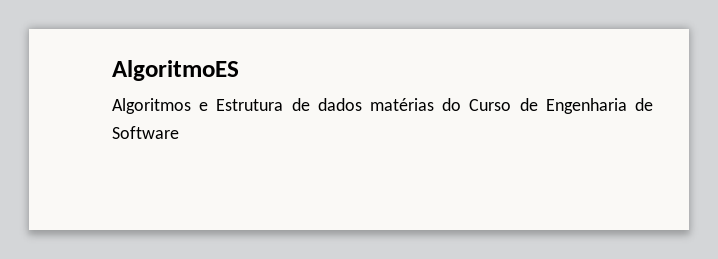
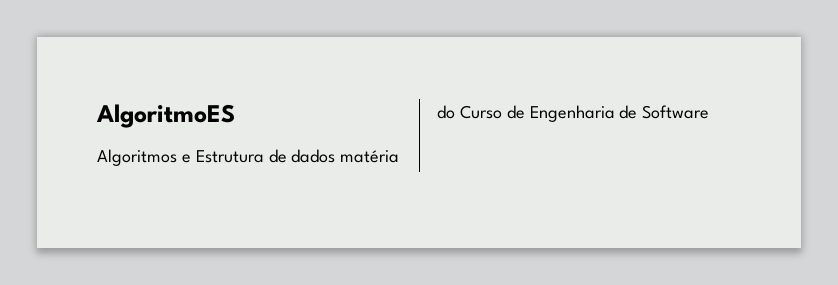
[370,98,434,111] matérias -> [340,150,400,163] matéria

